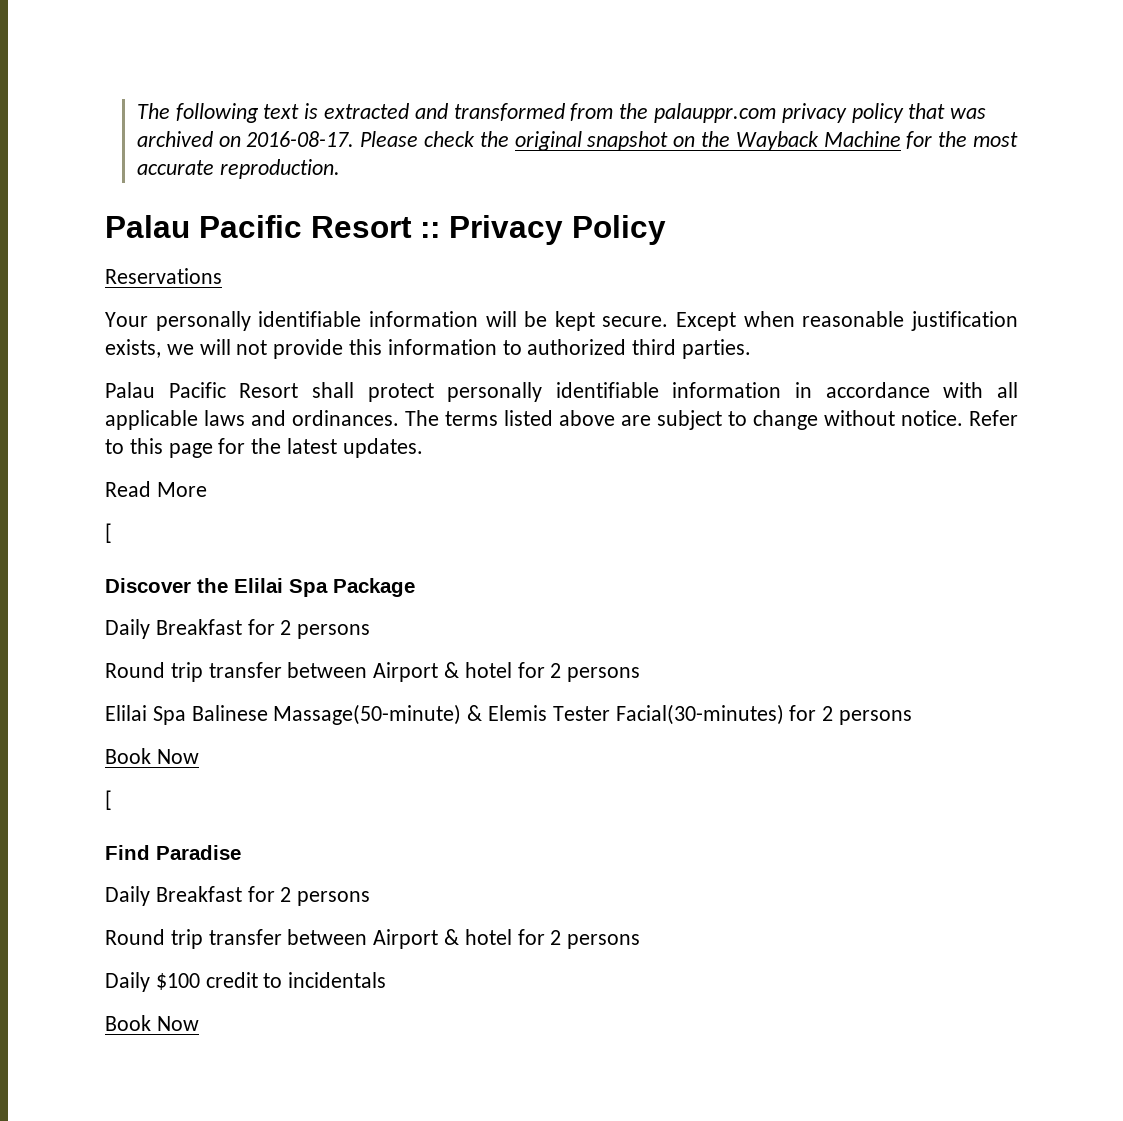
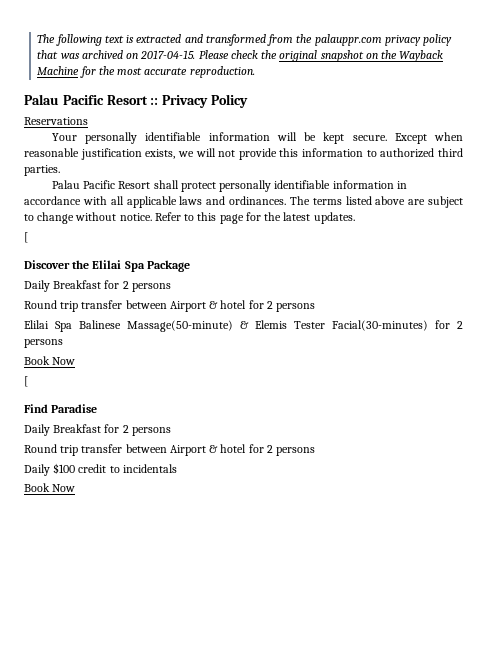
[246,131,355,147] 2016-08-17. -> [140,50,196,59] 2017-04-15.
[105,481,207,497] // Read More -> (355, 218) none

